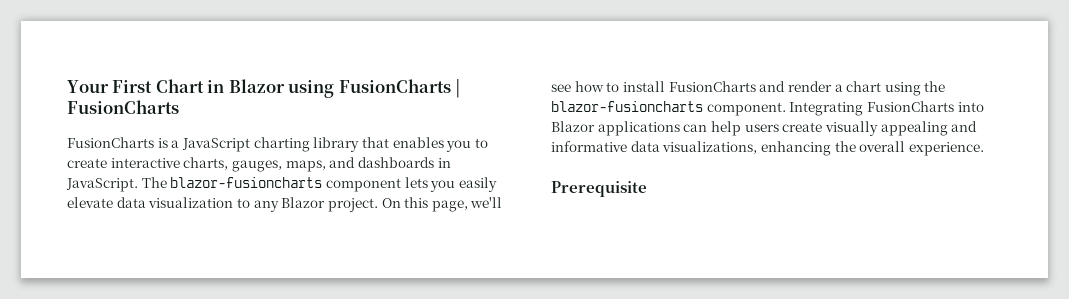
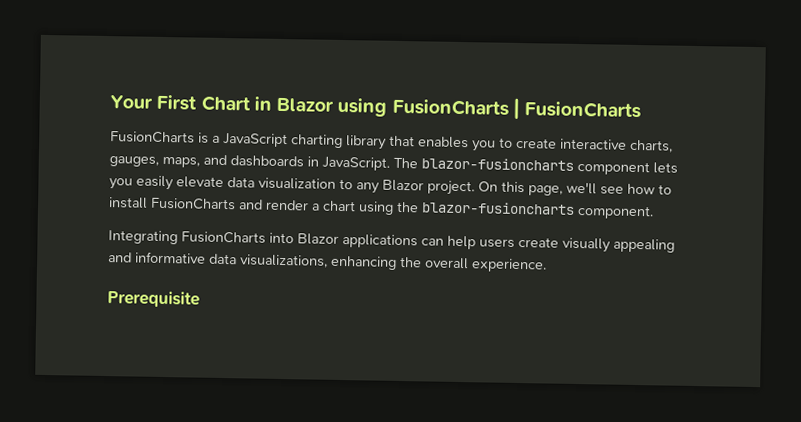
(786, 109) none -> (654, 212) //

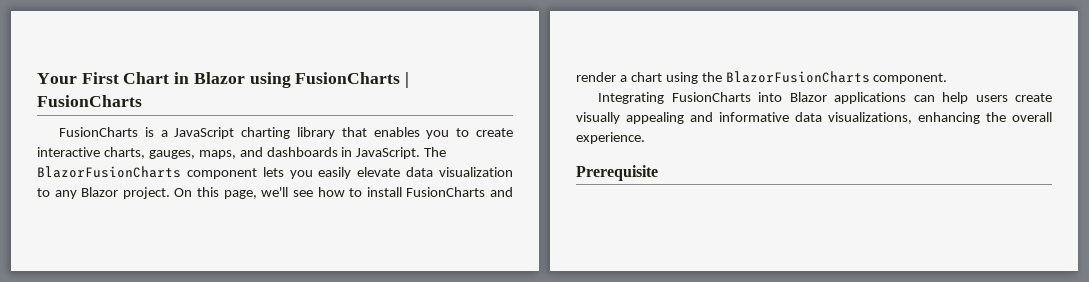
[421,157,574,171] blazor-fusioncharts -> [37,166,181,178] BlazorFusionCharts
[421,201,575,215] blazor-fusioncharts -> [725,71,870,83] BlazorFusionCharts

